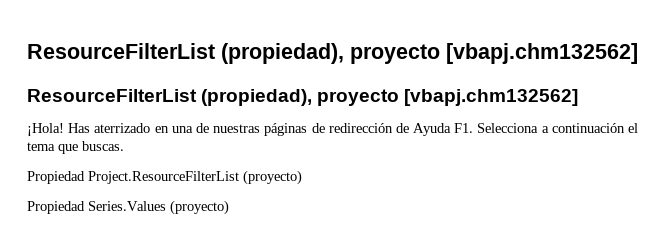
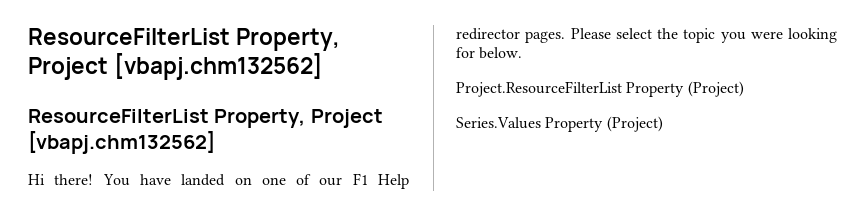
[27,43,440,64] ResourceFilterList (propiedad), proyecto -> [28,28,341,51] [28,57,108,80] ResourceFilterList Property, Project
[201,89,579,106] [27,123,638,136] [27,141,124,154] [27,170,302,185] [27,200,229,215] (propiedad), proyecto [vbapj.chm132562] // ¡Hola! Has aterrizado en una de nuestras páginas de redirección de Ayuda F1. Selecciona a continuación el tema que buscas. // Propiedad Project.ResourceFilterList (proyecto) // Propiedad Series.Values (proyecto) -> [214,109,383,128] [28,131,215,154] [28,173,410,189] [456,28,837,43] [456,47,523,59] [456,81,744,97] [456,116,663,132] Property, Project [vbapj.chm132562] // Hi there! You have landed on one of our F1 Help redirector pages. Please select the topic you were looking for below. // Project.ResourceFilterList Property (Project) // Series.Values Property (Project)

